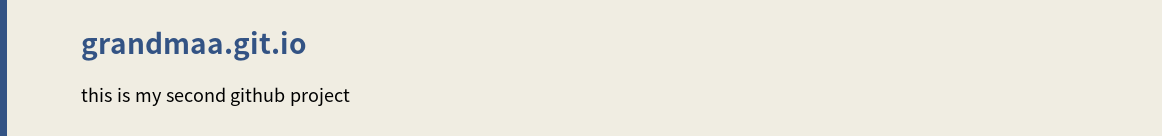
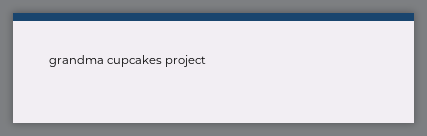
[81,31,307,61] [81,87,286,106] grandmaa.git.io // this is my second github -> [49,55,163,67] grandma cupcakes

